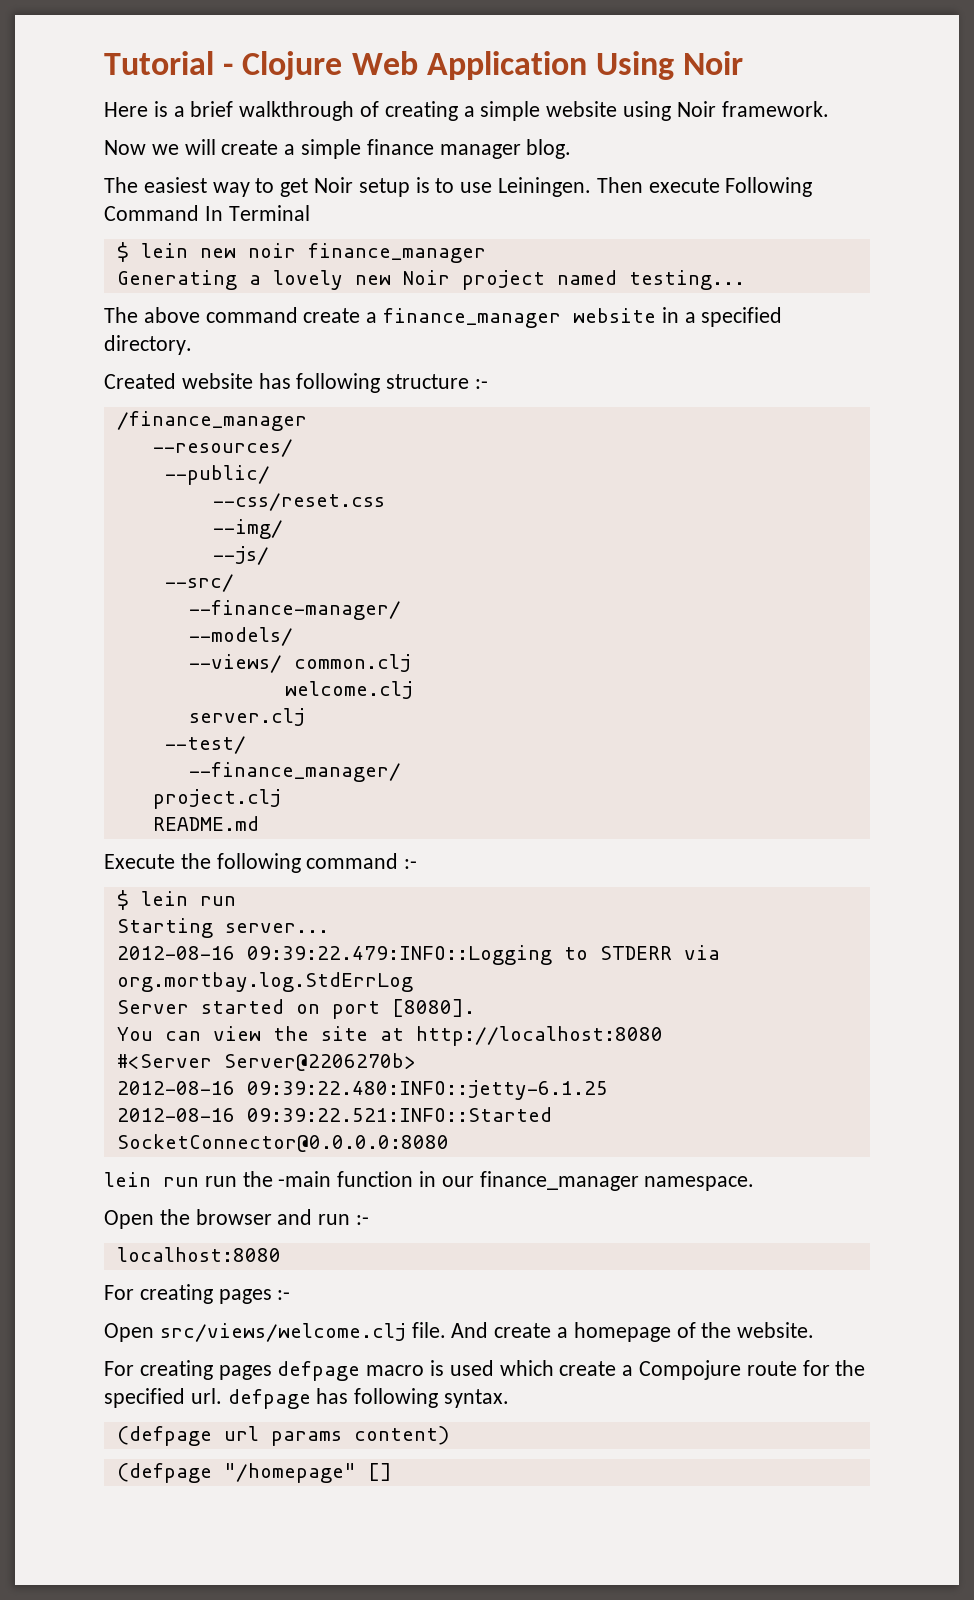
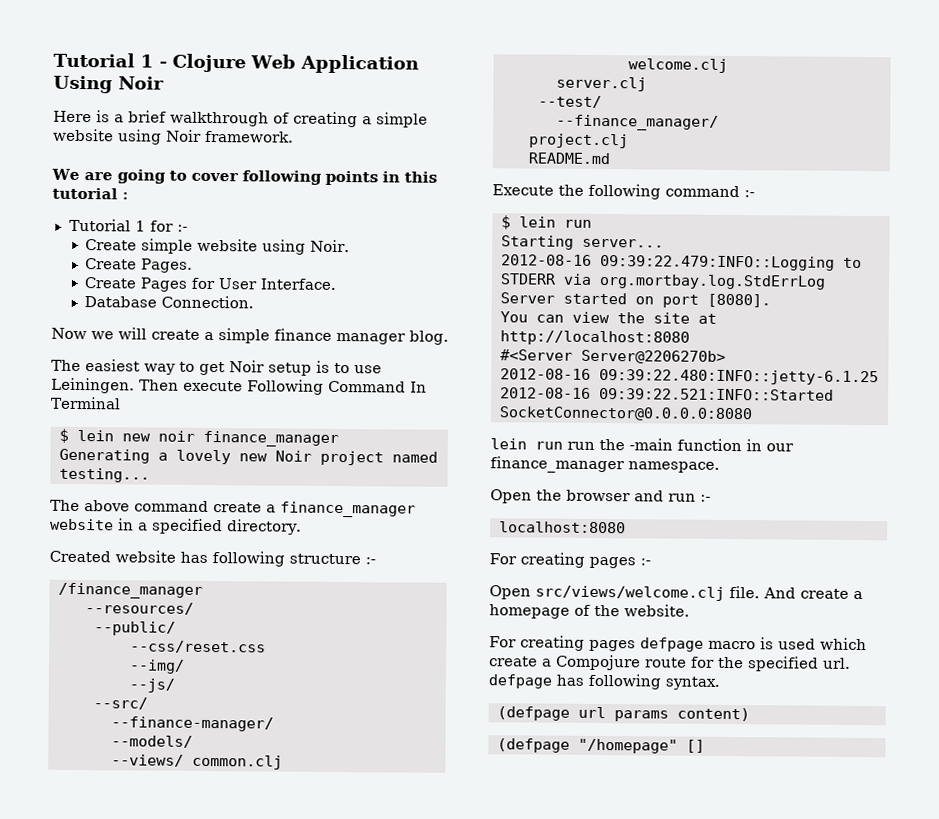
[104,51,214,75] Tutorial -> [53,52,154,68] Tutorial 1
(829, 109) none -> [51,168,437,186] [52,187,129,200] [68,218,188,232] [85,238,351,255] [85,258,194,273] [84,277,337,292] [84,295,255,309] // We are going to cover following points in this tutorial : // Tutorial 1 for :- // Create simple website using Noir. // Create Pages. // Create Pages for User Interface. // Database Connection.

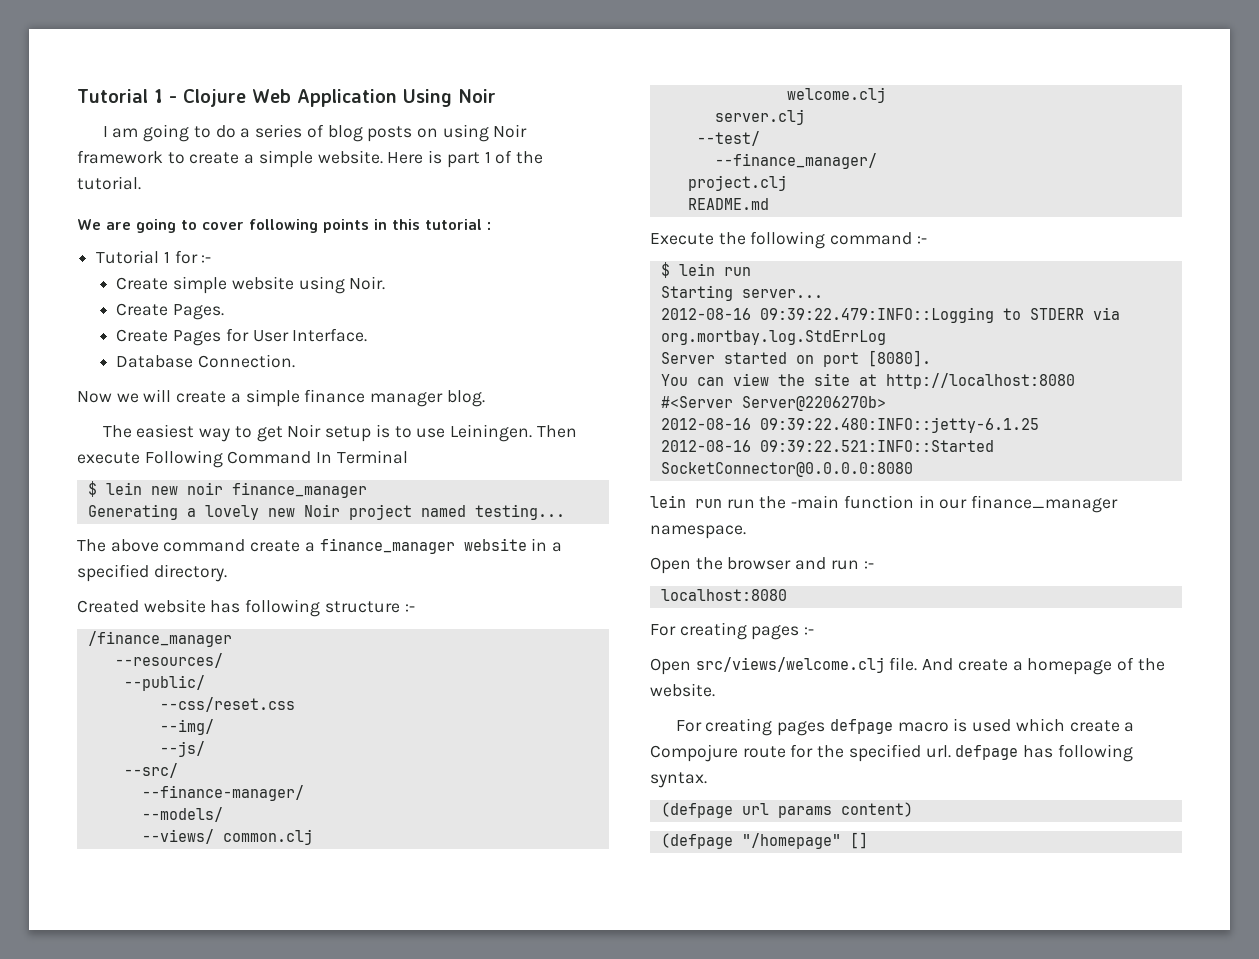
[53,110,428,128] [53,128,294,145] Here is a brief walkthrough of creating a simple website using Noir framework. -> [102,124,528,142] [77,150,543,168] [77,176,141,190] I am going to do a series of blog posts on using Noir framework to create a simple website. Here is part 1 of the tutorial.

